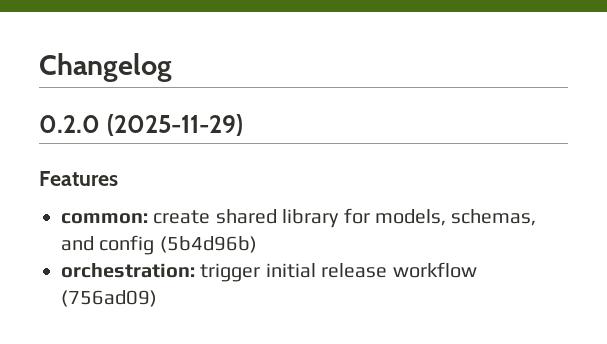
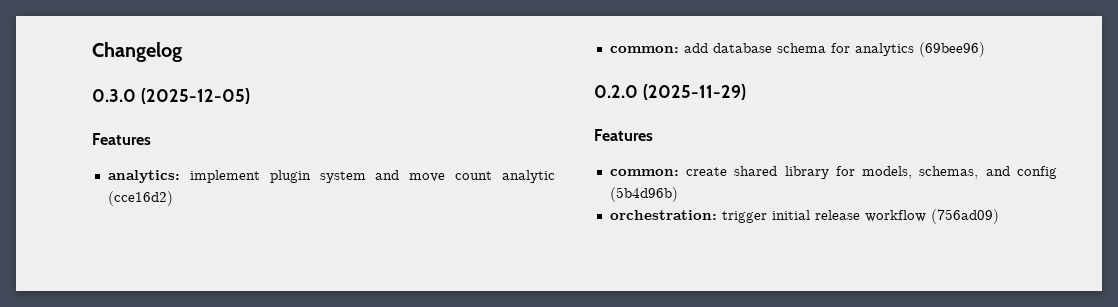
(172, 67) none -> [92,88,250,104] [92,133,151,145] [107,170,555,183] [107,191,173,206] [609,42,985,57] // 0.3.0 (2025-12-05) // Features // analytics: implement plugin system and move count analytic (cce16d2) // common: add database schema for analytics (69bee96)

